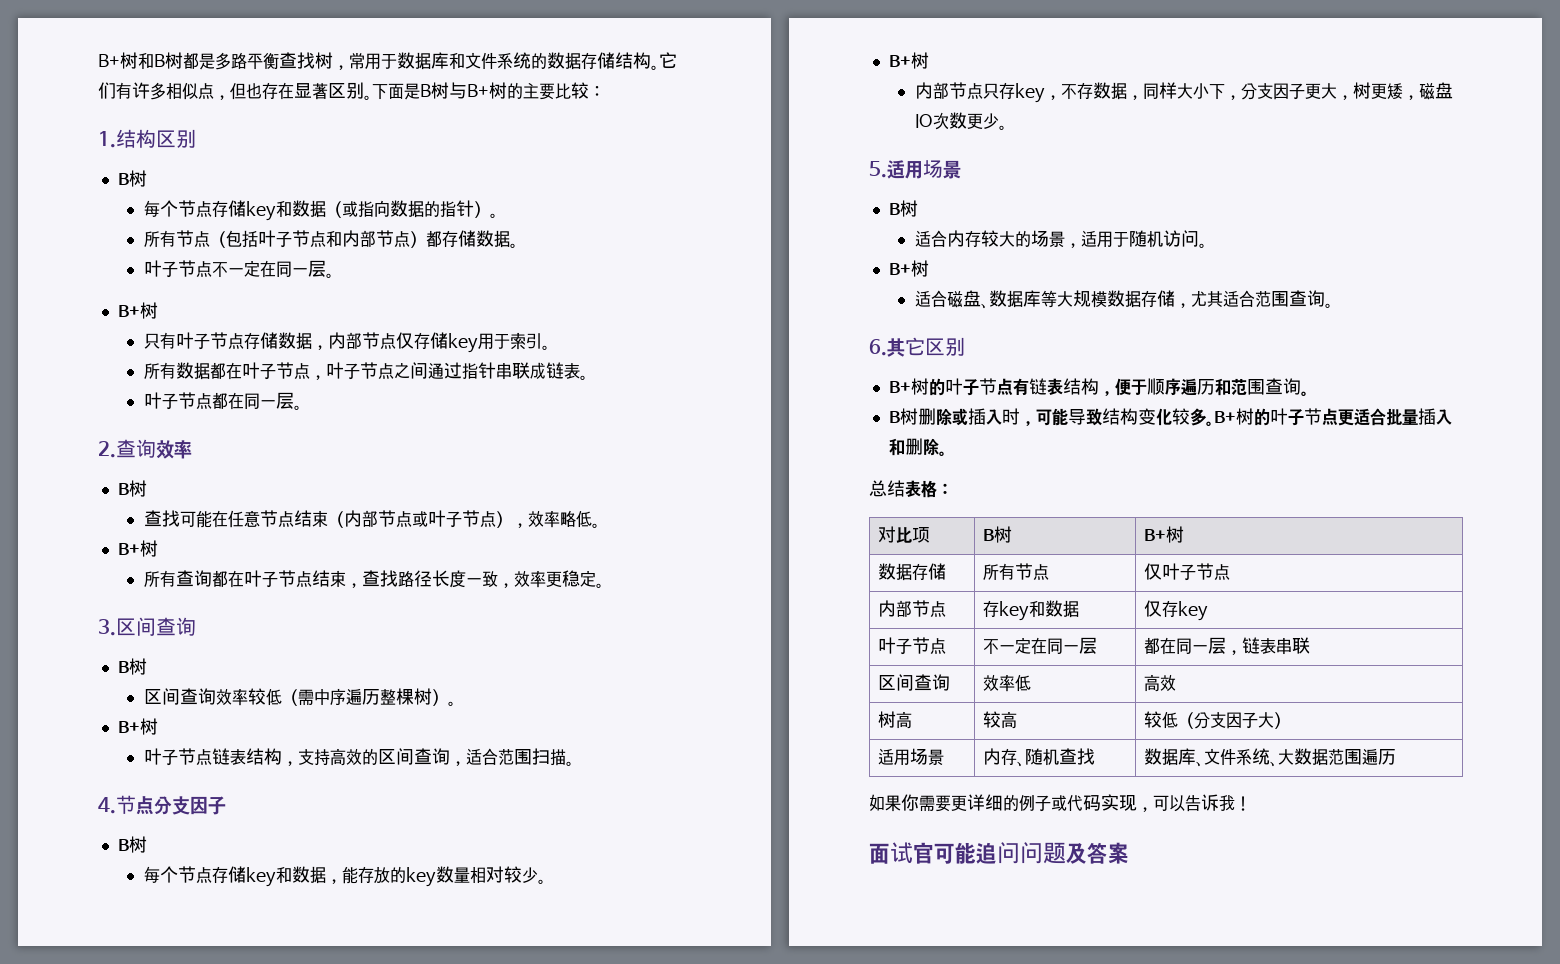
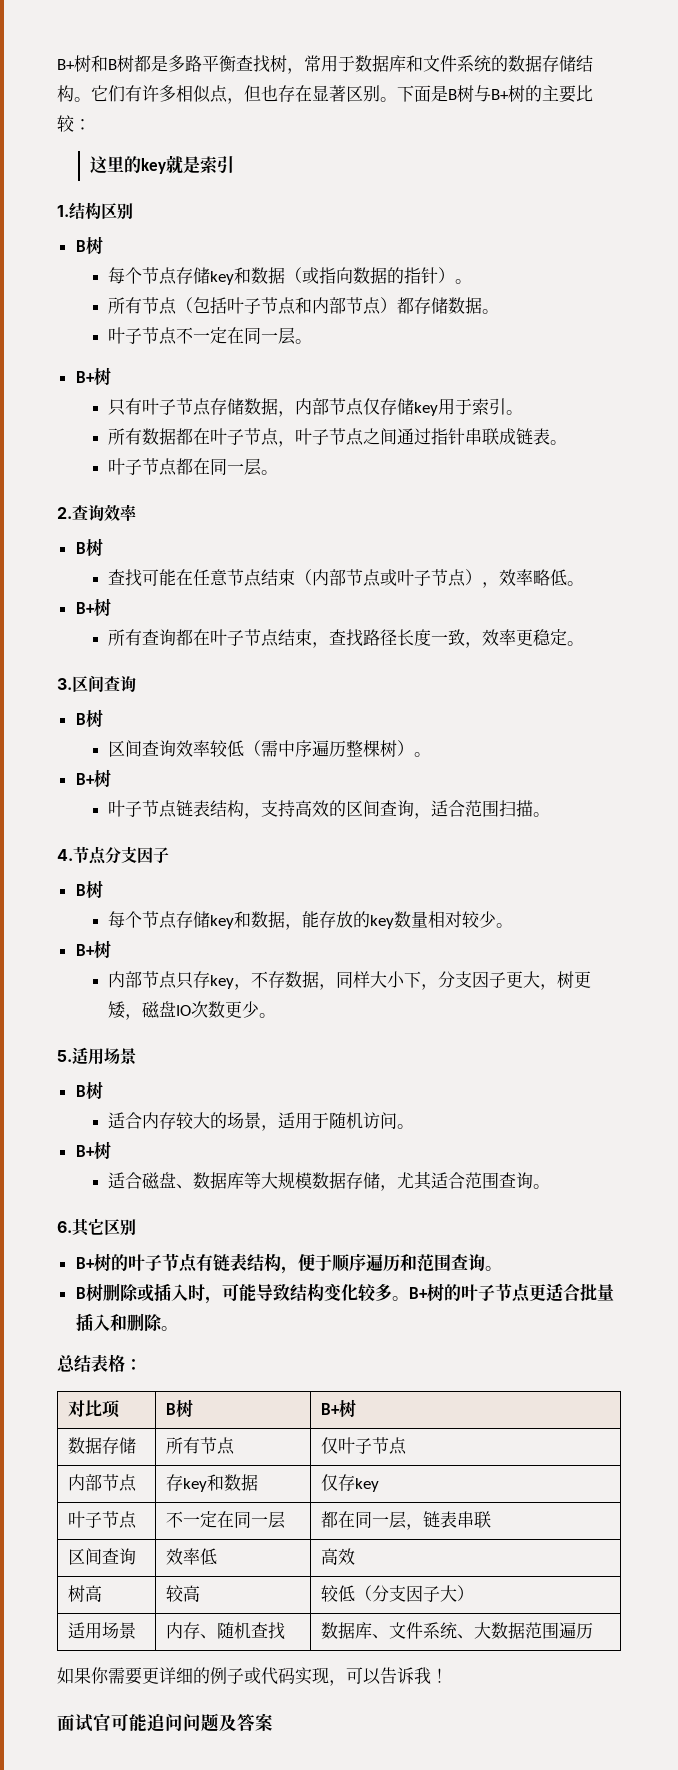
(605, 91) none -> [89,155,234,174] // 这里的key就是索引

